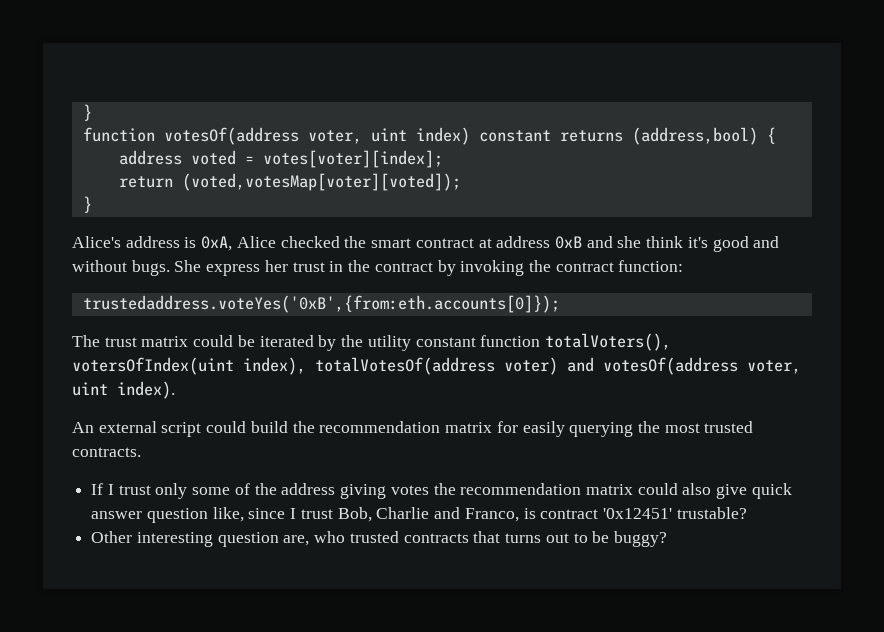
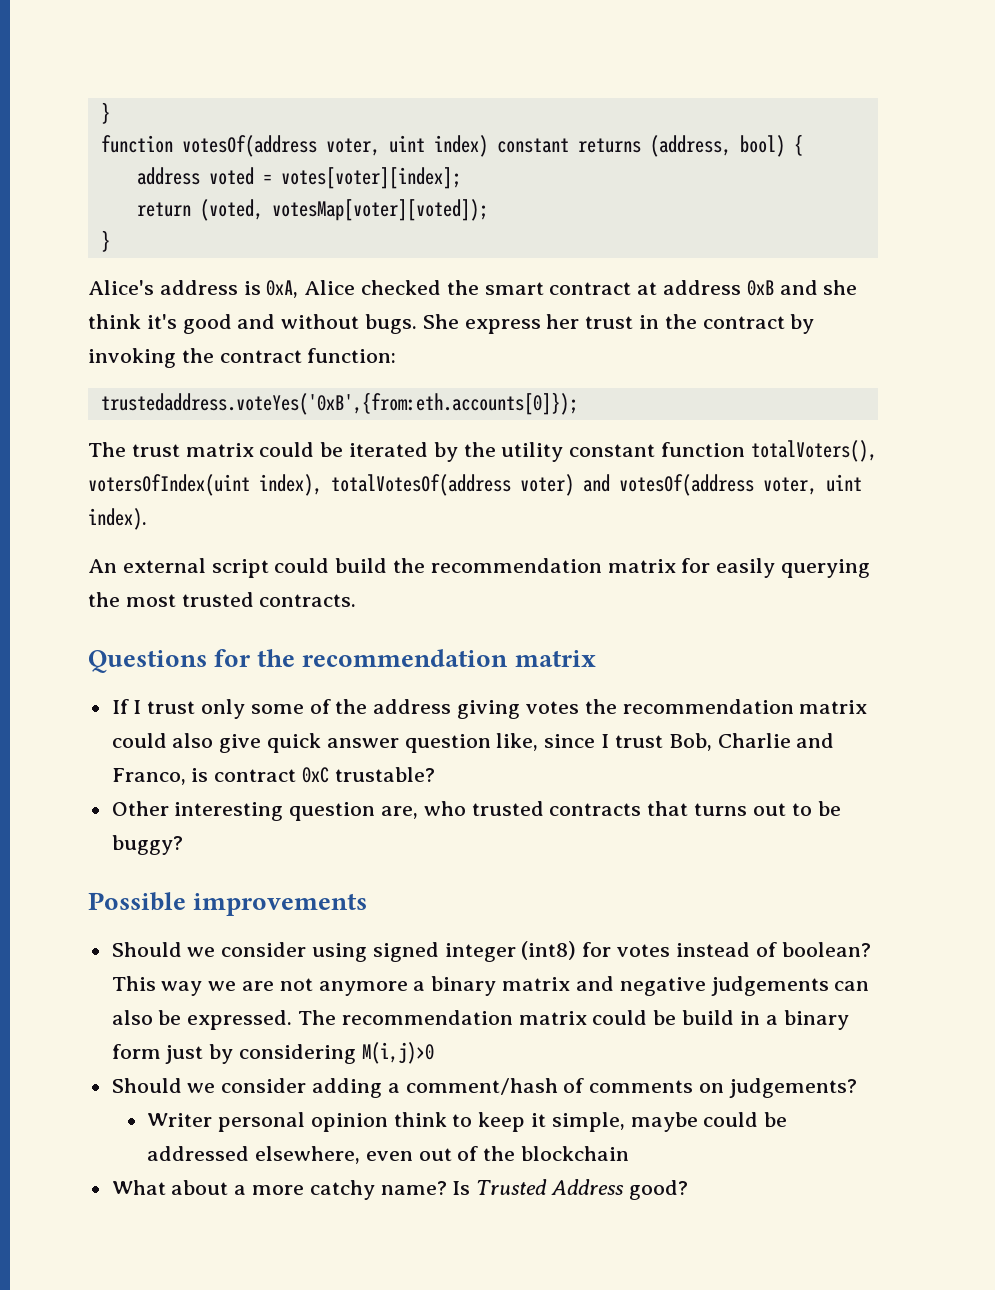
[631,127,758,145] (address,bool) -> [649,135,785,157] (address, bool)
[181,173,461,191] (voted,votesMap[voter][voted]); -> [199,199,488,221] (voted, votesMap[voter][voted]);
(141, 452) none -> [88,649,596,673] // Questions for the recommendation matrix
[602,508,672,519] '0x12451' -> [302,767,330,783] 0xC
(667, 539) none -> [88,892,368,916] [111,941,871,962] [111,976,870,996] [111,1010,849,1030] [111,1042,434,1064] [111,1078,857,1098] [147,1112,788,1132] [147,1146,630,1164] [111,1179,688,1200] // Possible improvements // Should we consider using signed integer (int8) for votes instead of boolean? This way we are not anymore a binary matrix and negative judgements can also be expressed. The recommendation matrix could be build in a binary form just by considering M(i,j)>0 // Should we consider adding a comment/hash of comments on judgements? // Writer personal opinion think to keep it simple, maybe could be addressed elsewhere, even out of the blockchain // What about a more catchy name? Is Trusted Address good?

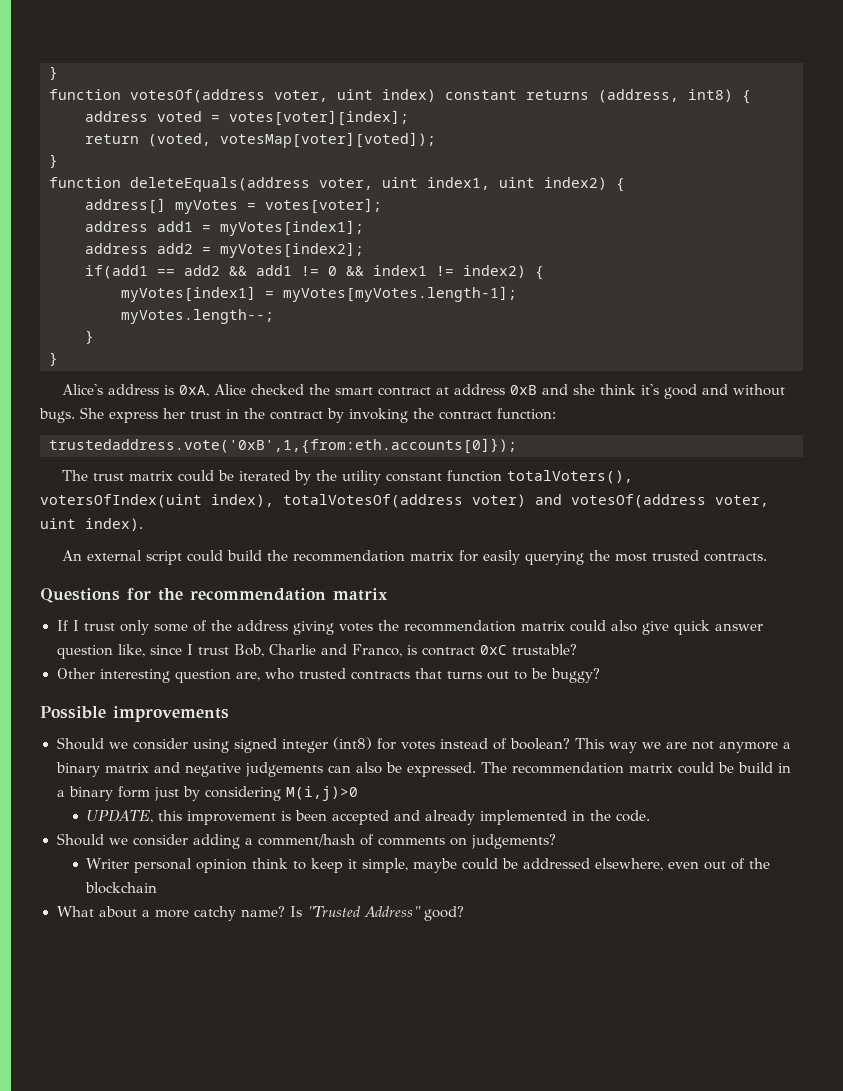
[739,135,785,157] bool) -> [688,89,733,102] int8)
(110, 241) none -> [49,177,625,192] [85,198,382,214] [85,220,364,236] [85,242,364,258] [85,265,544,280] [121,286,517,302] [121,309,274,324] [85,330,94,344] [49,352,58,366] // function deleteEquals(address voter, uint index1, uint index2) { // address[] myVotes = votes[voter]; // address add1 = myVotes[index1]; // address add2 = myVotes[index2]; // if(add1 == add2 && add1 != 0 && index1 != index2) { // myVotes[index1] = myVotes[myVotes.length-1]; // myVotes.length--; // } // }
[100,392,578,415] trustedaddress.voteYes('0xB',{from:eth.accounts[0]}); -> [49,438,517,454] trustedaddress.vote('0xB',1,{from:eth.accounts[0]});
(434, 1053) none -> [86,810,651,825] // UPDATE, this improvement is been accepted and already implemented in the code.
[476,1179,625,1195] Trusted Address -> [306,906,422,917] "Trusted Address"

